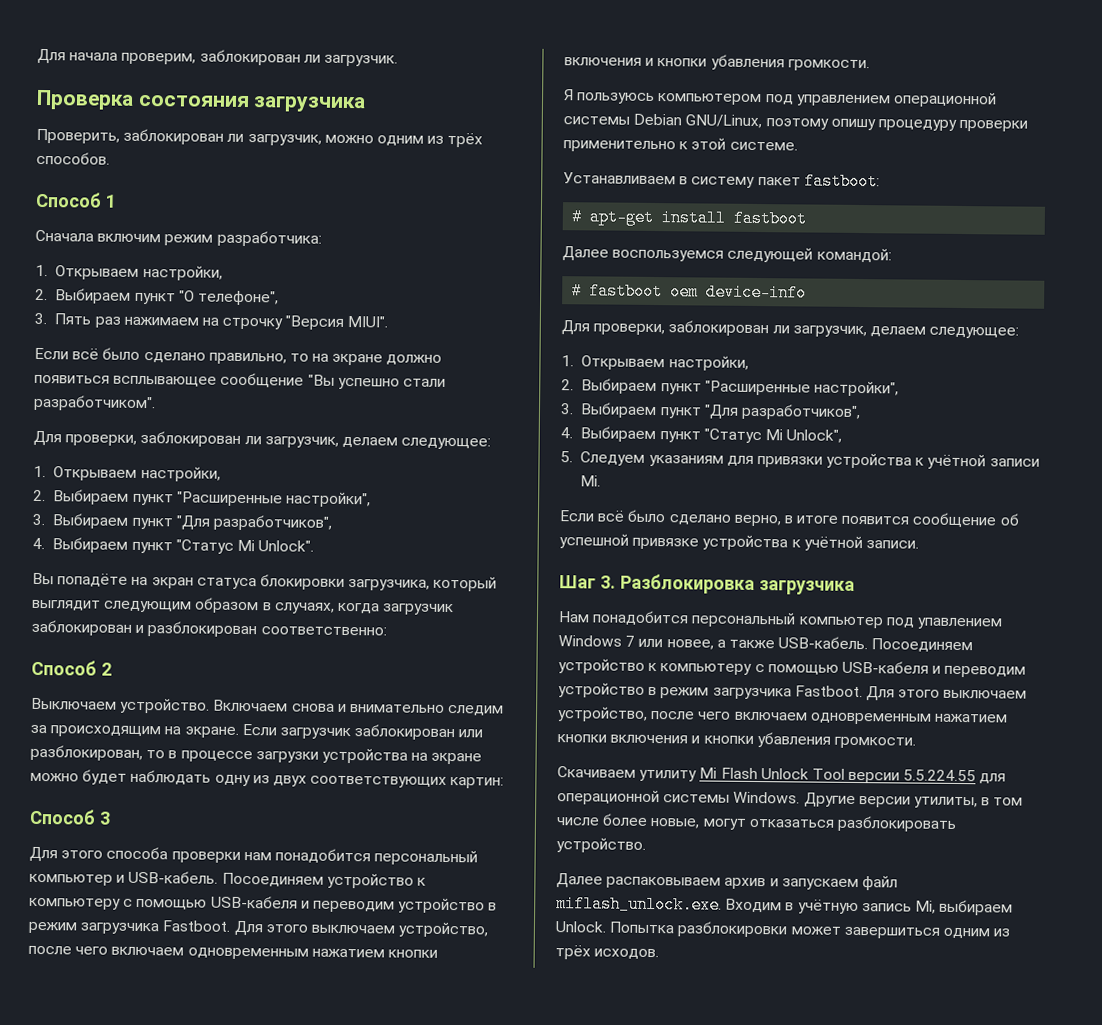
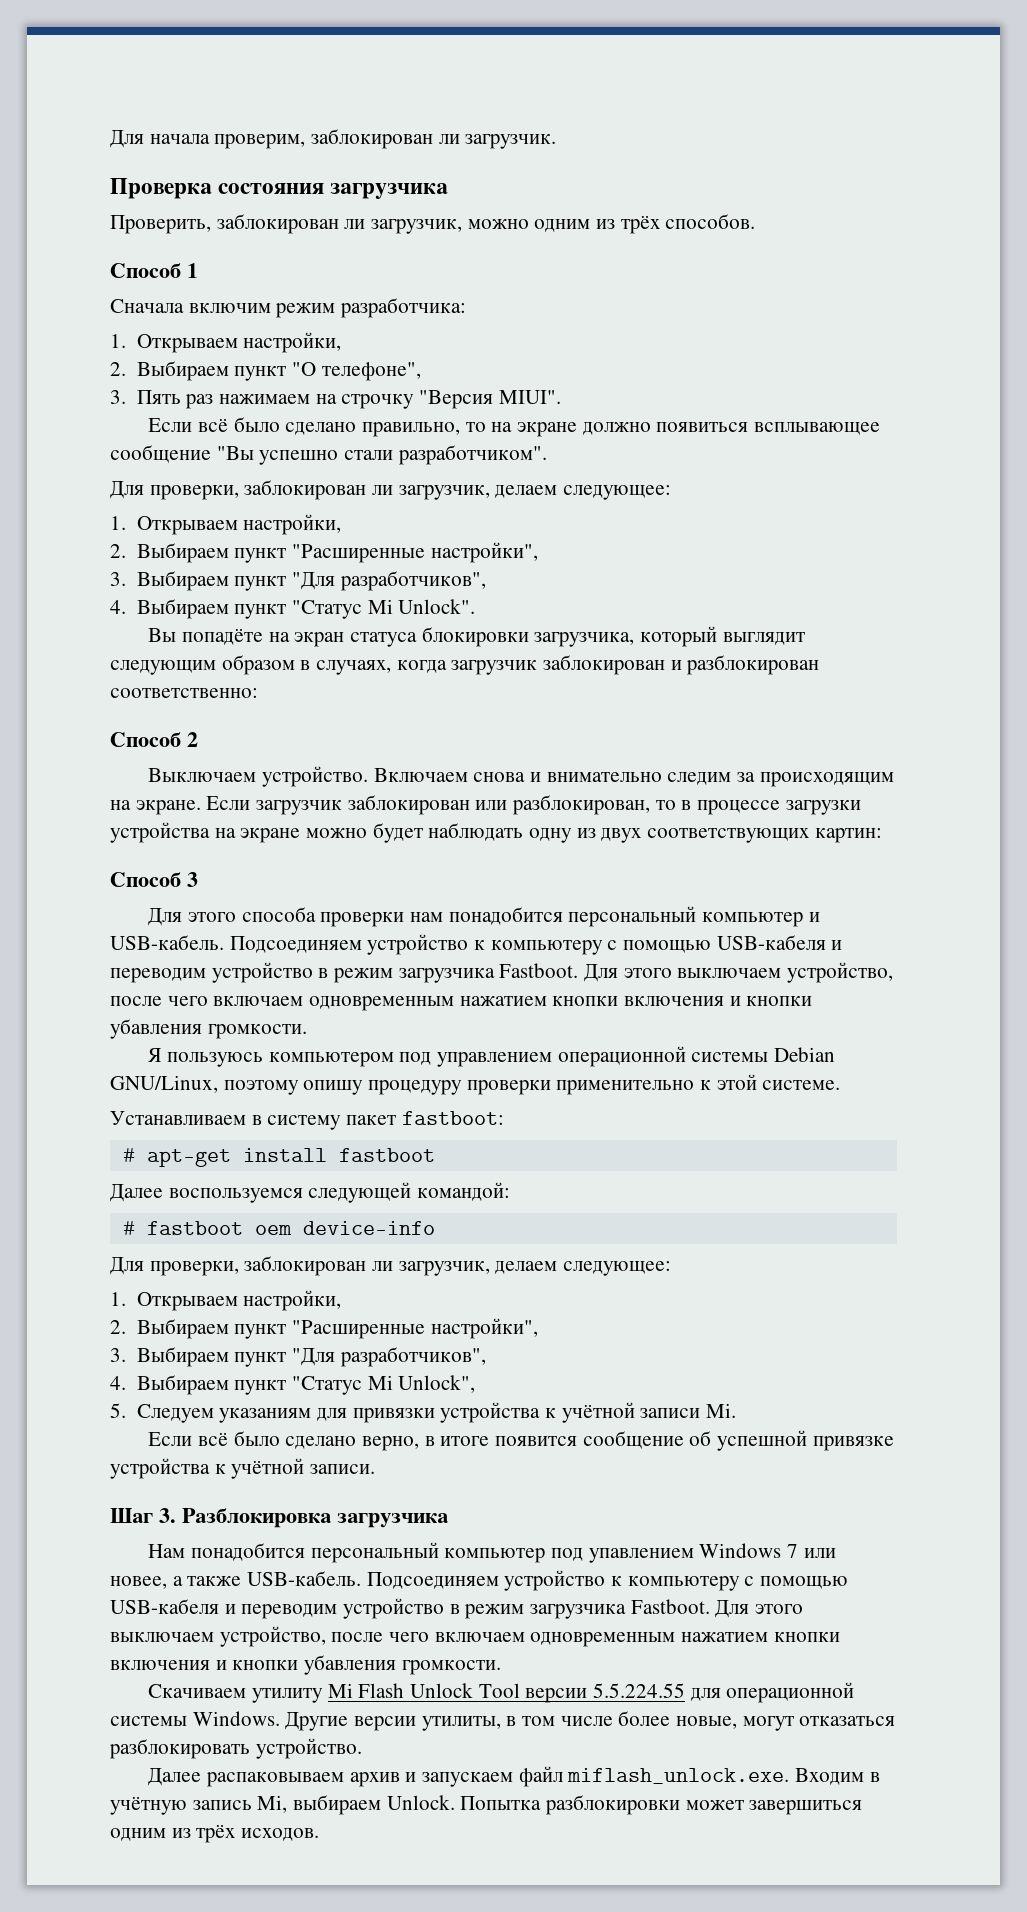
[221,872,324,887] Посоединяем -> [229,936,362,953] Подсоединяем
[871,638,974,653] Посоединяем -> [366,1572,499,1589] Подсоединяем

